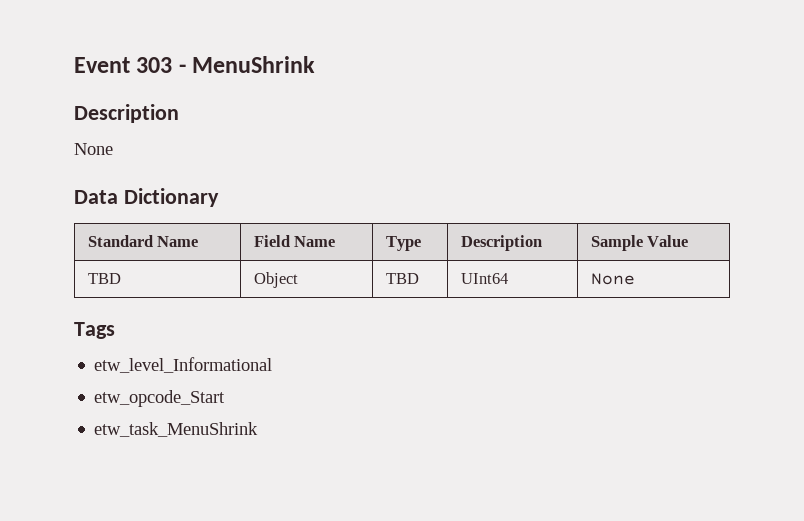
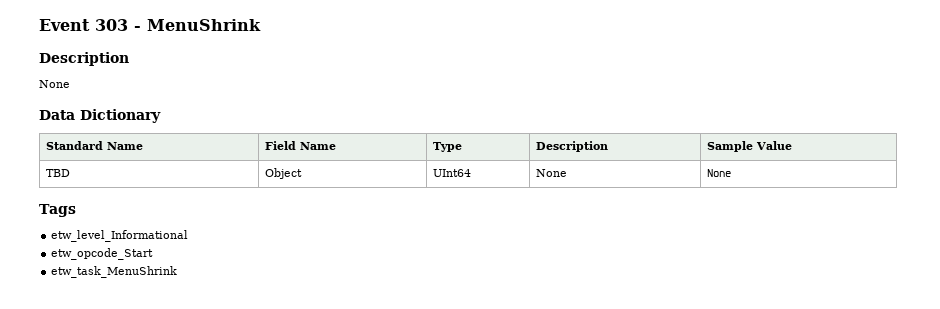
[385,273,419,284] [460,273,508,284] TBD | UInt64 -> [432,169,471,177] [535,169,567,177] UInt64 | None

